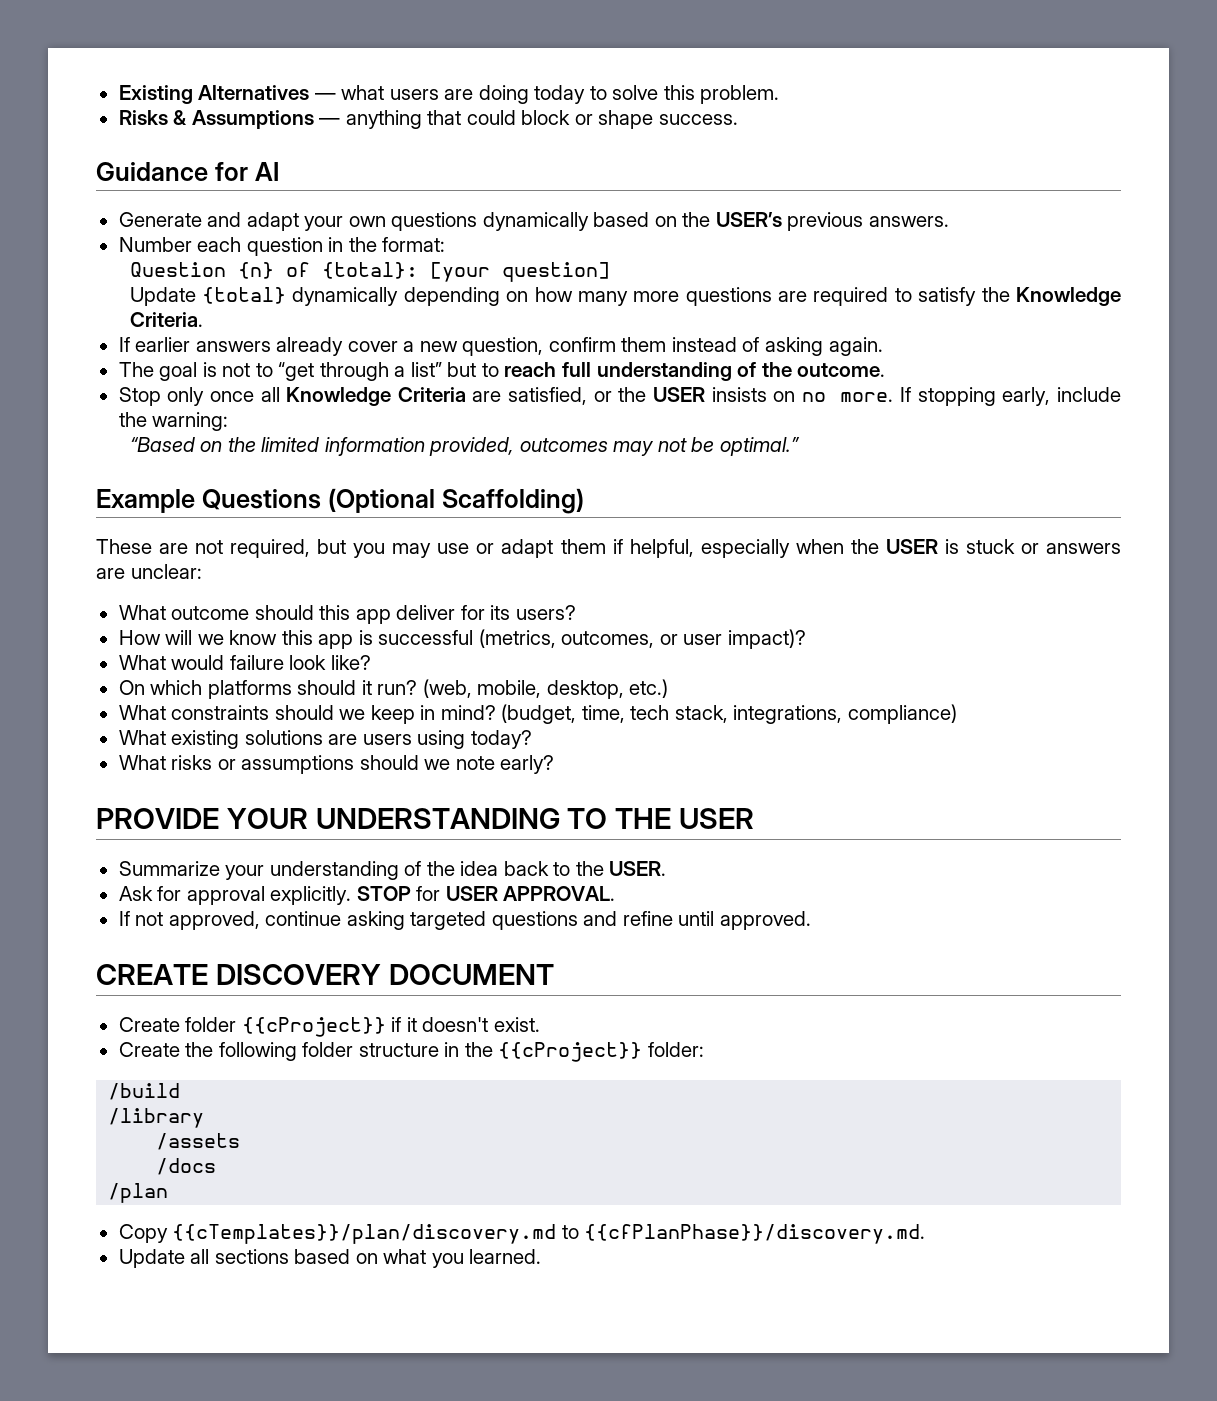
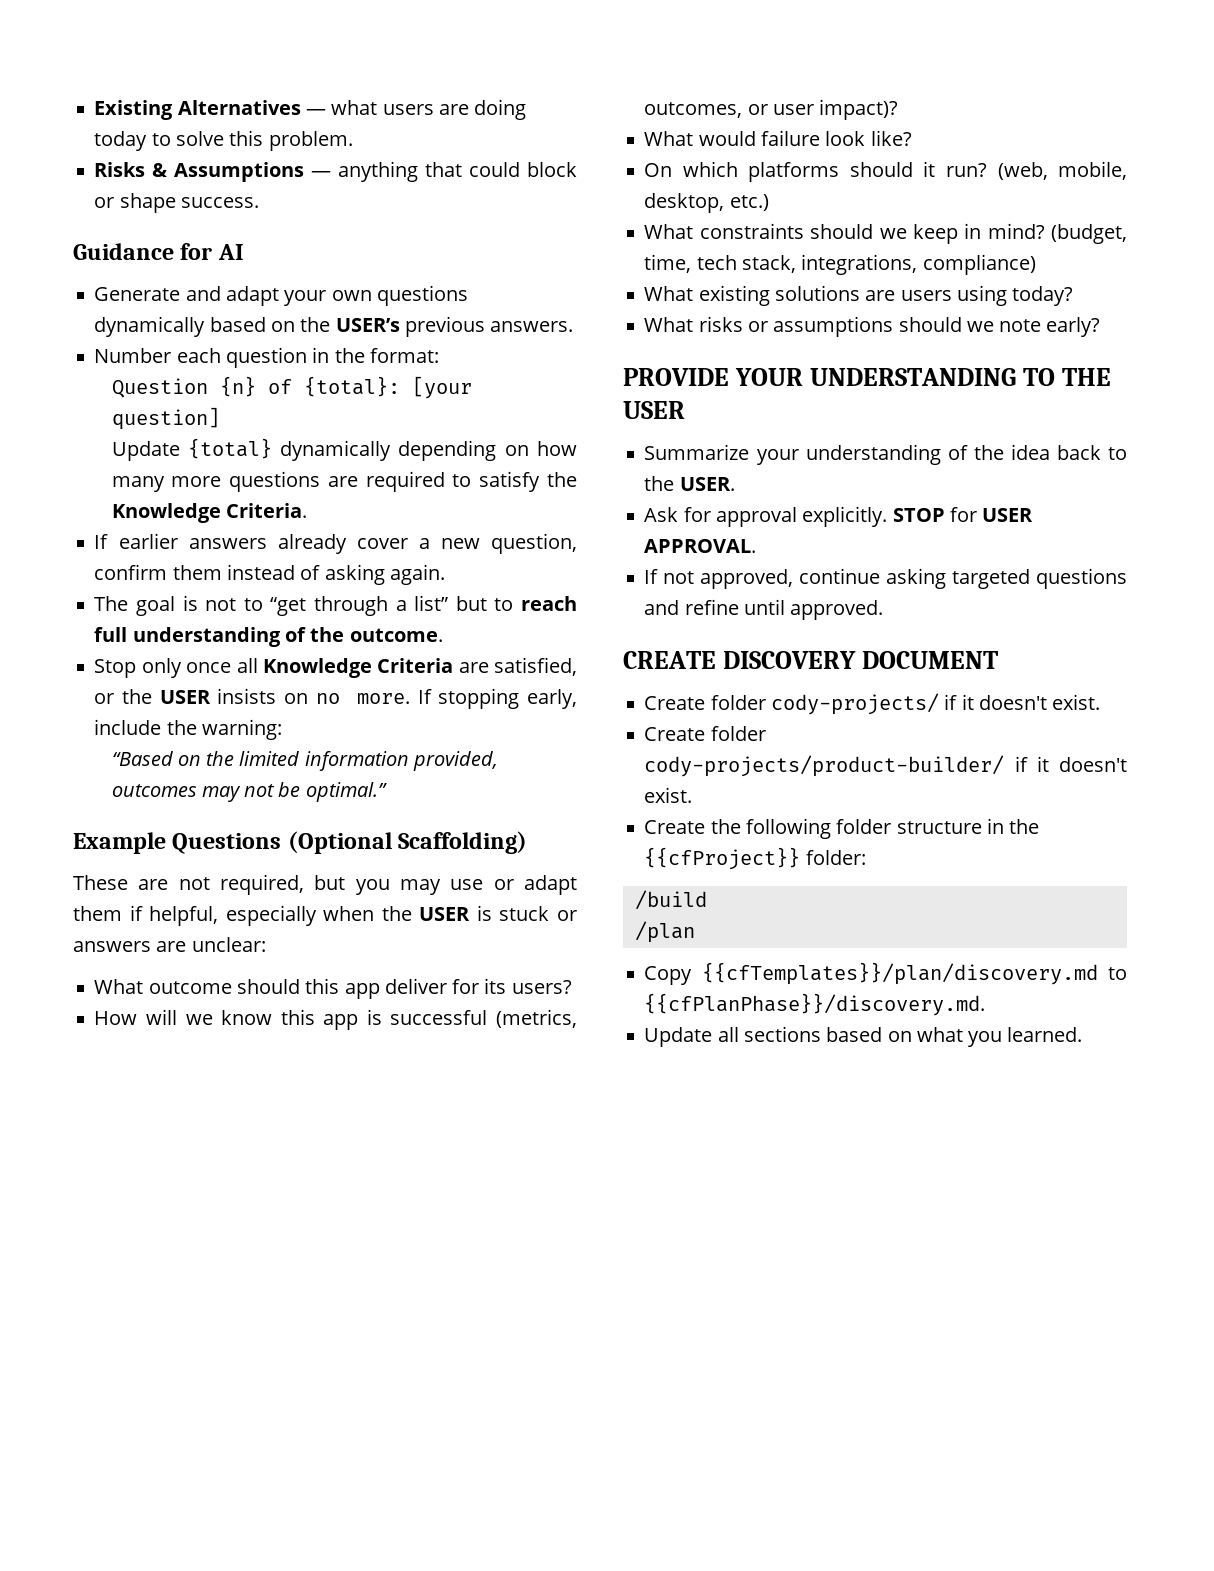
[241,1017,386,1037] {{cProject}} -> [770,693,1101,715] [644,726,766,741] [644,755,1005,777] cody-projects/ if it doesn't exist. // Create folder cody-projects/product-builder/
[498,1042,643,1062] {{cProject}} -> [644,847,801,870] {{cfProject}}
[108,1108,205,1128] [156,1133,241,1150] [156,1158,217,1175] // /library // /assets // /docs -> (707, 900) none
[172,1224,557,1244] {{cTemplates}}/plan/discovery.md -> [701,962,1098,985] {{cfTemplates}}/plan/discovery.md

